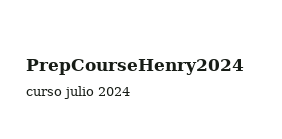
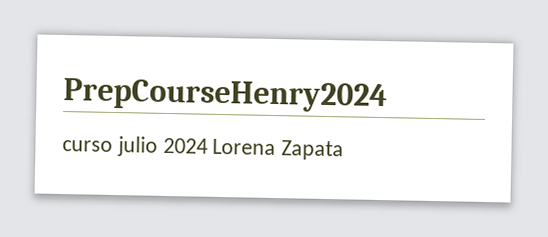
(130, 91) none -> [212,138,345,161] Lorena Zapata

